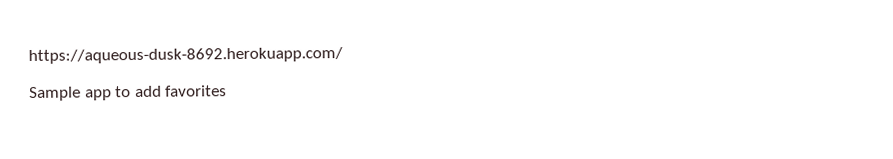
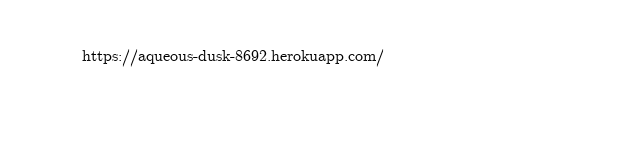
[29,85,228,102] // Sample app to add favorites -> (384, 58) none

